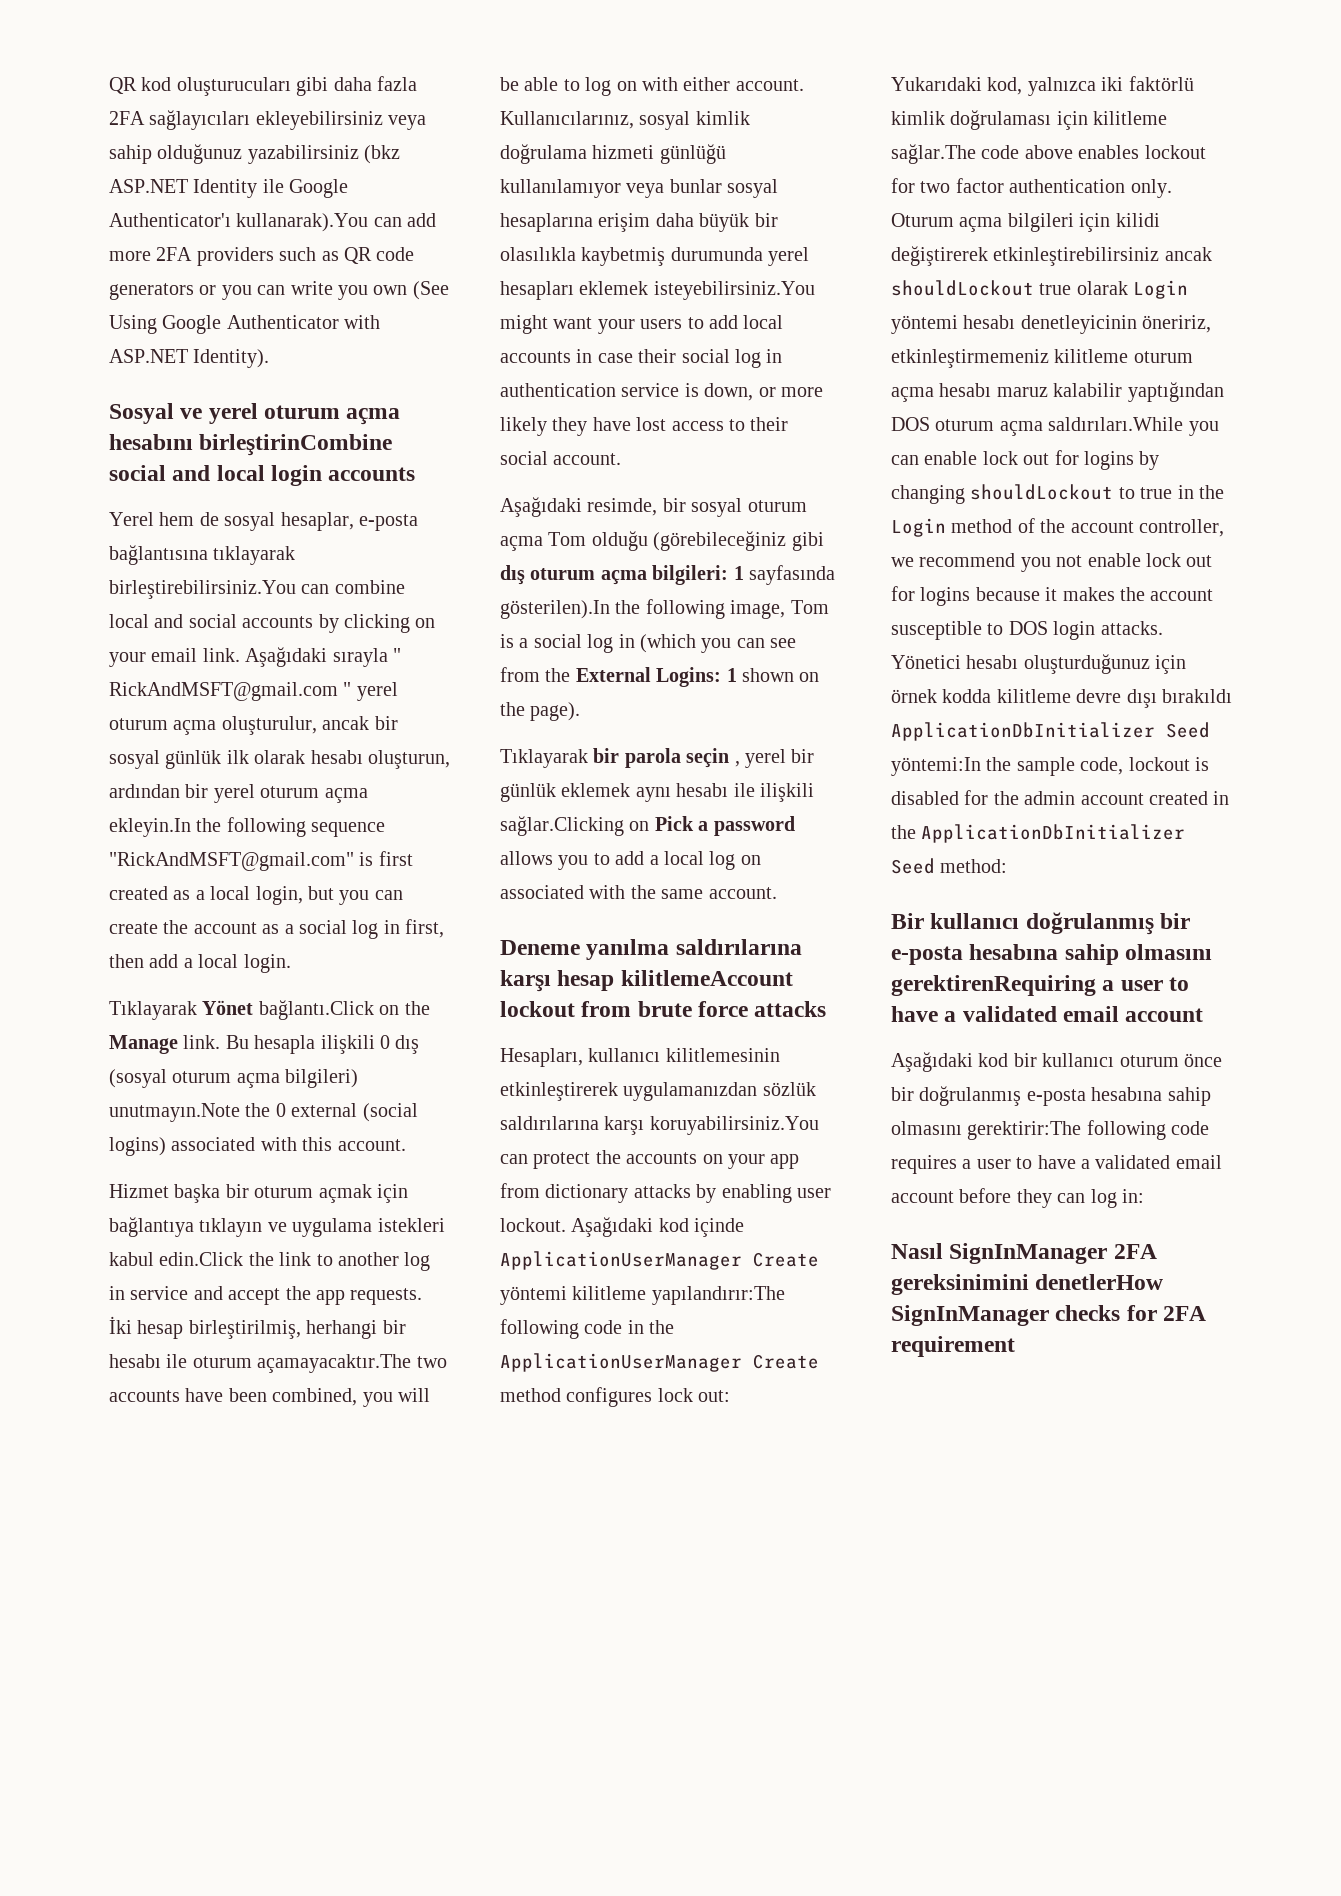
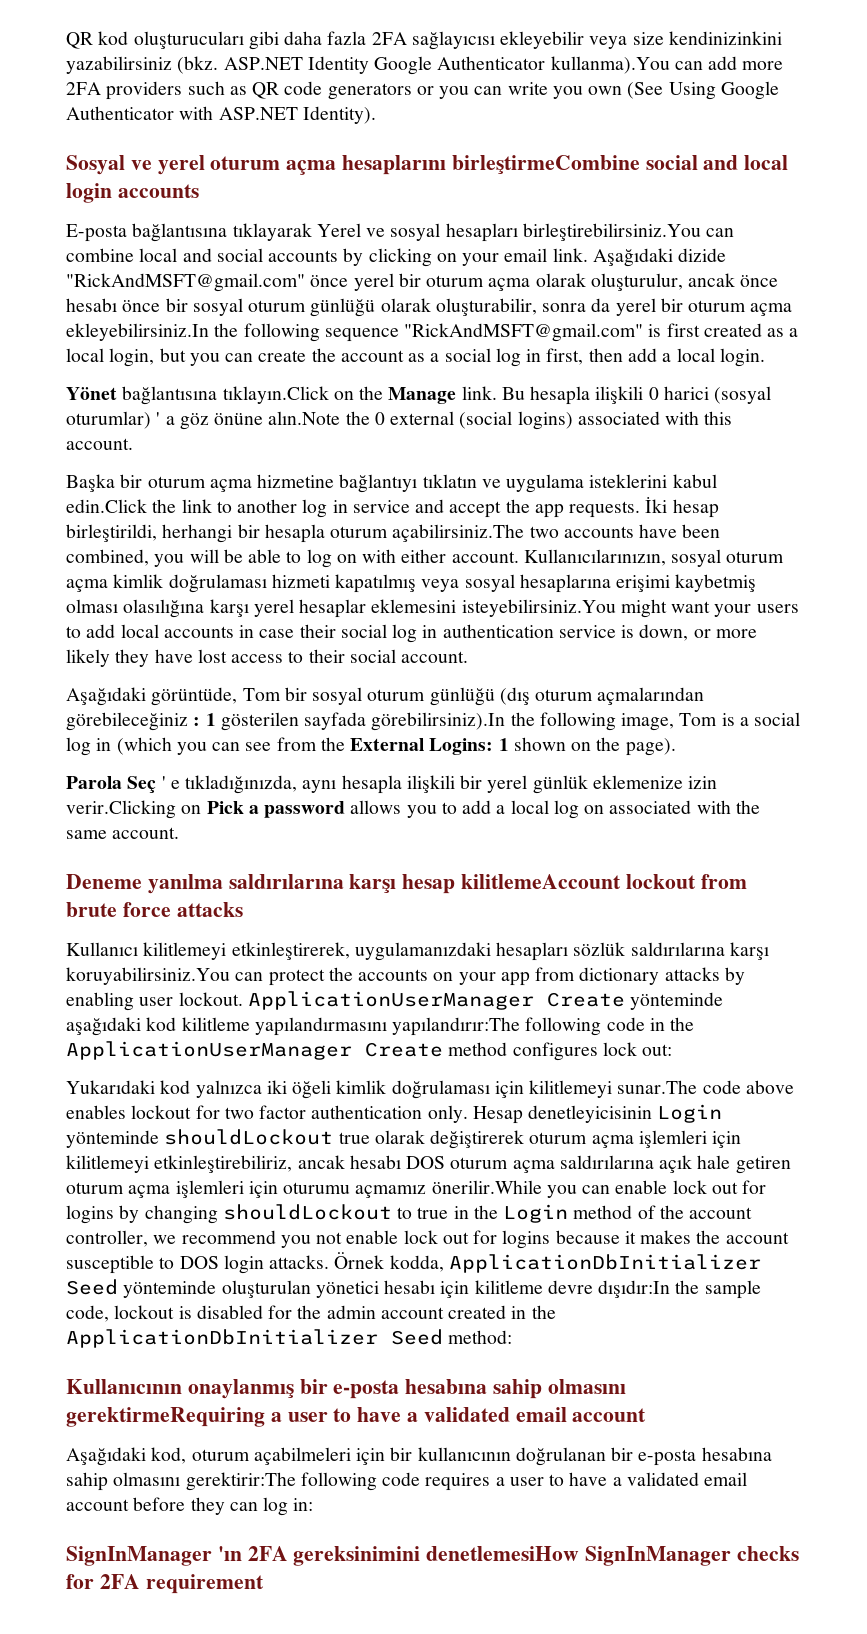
[149,110,427,130] [109,144,401,164] [109,179,349,198] [109,213,369,232] sağlayıcıları ekleyebilirsiniz veya sahip olduğunuz yazabilirsiniz (bkz ASP.NET Identity ile Google Authenticator'ı kullanarak).You -> [411,31,782,50] [66,56,670,75] sağlayıcısı ekleyebilir veya size kendinizinkini yazabilirsiniz (bkz. ASP.NET Identity Google Authenticator kullanma).You
[109,434,393,456] hesabını birleştirinCombine -> [342,155,640,175] hesaplarını birleştirmeCombine
[109,512,418,531] [109,545,296,565] Yerel hem de sosyal hesaplar, e-posta bağlantısına tıklayarak -> [66,223,518,242] E-posta bağlantısına tıklayarak Yerel ve sosyal hesapları
[332,648,401,667] [109,682,398,701] [109,718,217,735] sırayla " RickAndMSFT@gmail.com " yerel oturum açma -> [678,248,727,262] [66,273,586,292] dizide "RickAndMSFT@gmail.com" önce yerel bir oturum açma olarak
[374,716,398,730] [109,750,450,769] [109,784,368,803] [109,818,191,837] bir sosyal günlük ilk olarak hesabı oluşturun, ardından bir yerel oturum açma ekleyin.In -> [740,275,779,287] [66,298,793,317] [66,323,209,341] önce hesabı önce bir sosyal oturum günlüğü olarak oluşturabilir, sonra da yerel bir oturum açma ekleyebilirsiniz.In
[109,1000,374,1020] Tıklayarak Yönet bağlantı.Click -> [66,386,329,405] Yönet bağlantısına tıklayın.Click
[395,1035,420,1054] [109,1069,359,1088] [109,1103,240,1122] dış (sosyal oturum açma bilgileri) unutmayın.Note -> [663,386,772,404] [66,411,341,430] harici (sosyal oturumlar) ' a göz önüne alın.Note
[109,1184,408,1203] [109,1217,263,1237] Hizmet başka bir oturum açmak için bağlantıya tıklayın -> [66,474,477,493] Başka bir oturum açma hizmetine bağlantıyı tıklatın
[377,1218,445,1232] istekleri -> [589,474,668,488] isteklerini
[188,1320,301,1339] birleştirilmiş, -> [66,524,157,542] birleştirildi,
[109,1354,412,1373] hesabı ile oturum açamayacaktır.The -> [264,524,525,543] hesapla oturum açabilirsiniz.The
[500,111,750,130] [500,144,726,164] [500,179,779,198] [500,213,778,232] [500,247,810,266] [500,281,649,300] Kullanıcılarınız, sosyal kimlik doğrulama hizmeti günlüğü kullanılamıyor veya bunlar sosyal hesaplarına erişim daha büyük bir olasılıkla kaybetmiş durumunda yerel hesapları eklemek -> [523,549,785,567] [66,574,757,593] [66,599,457,618] Kullanıcılarınızın, sosyal oturum açma kimlik doğrulaması hizmeti kapatılmış veya sosyal hesaplarına erişimi kaybetmiş olması olasılığına karşı yerel hesaplar eklemesini
[587,498,807,517] [500,531,824,551] [500,565,835,585] [500,600,610,619] resimde, bir sosyal oturum açma Tom olduğu (görebileceğiniz gibi dış oturum açma bilgileri: 1 sayfasında gösterilen).In -> [151,687,705,706] [66,712,506,731] görüntüde, Tom bir sosyal oturum günlüğü (dış oturum açmalarından görebileceğiniz : 1 gösterilen sayfada görebilirsiniz).In
[500,748,815,768] [500,783,814,802] [500,816,624,836] Tıklayarak bir parola seçin , yerel bir günlük eklemek aynı hesabı ile ilişkili sağlar.Clicking -> [66,775,718,794] [66,800,176,819] Parola Seç ' e tıkladığınızda, aynı hesapla ilişkili bir yerel günlük eklemenize izin verir.Clicking
[500,1048,780,1067] [500,1082,758,1101] Hesapları, kullanıcı kilitlemesinin etkinleştirerek uygulamanızdan -> [66,942,569,961] Kullanıcı kilitlemeyi etkinleştirerek, uygulamanızdaki hesapları
[571,1217,745,1237] [500,1251,819,1270] [500,1286,647,1305] Aşağıdaki kod içinde ApplicationUserManager Create yöntemi kilitleme -> [247,991,724,1010] [66,1017,387,1036] ApplicationUserManager Create yönteminde aşağıdaki kod kilitleme yapılandırmasını
[987,77,1023,95] kod, -> [160,1080,191,1094] kod
[1128,76,1194,91] faktörlü -> [292,1080,332,1099] öğeli
[1093,111,1168,125] [891,144,976,164] kilitleme sağlar.The -> [529,1080,698,1098] kilitlemeyi sunar.The
[891,213,1160,232] [891,246,1212,266] [891,280,1189,299] [891,315,1212,334] [891,349,1193,368] [891,382,1224,402] [891,417,1184,436] Oturum açma bilgileri için kilidi değiştirerek etkinleştirebilirsiniz ancak shouldLockout true olarak Login yöntemi hesabı denetleyicinin öneririz, etkinleştirmemeniz kilitleme oturum açma hesabı maruz kalabilir yaptığından DOS oturum açma saldırıları.While -> [472,1104,723,1124] [66,1129,742,1149] [66,1155,791,1174] [66,1180,542,1198] Hesap denetleyicisinin Login yönteminde shouldLockout true olarak değiştirerek oturum açma işlemleri için kilitlemeyi etkinleştirebiliriz, ancak hesabı DOS oturum açma saldırılarına açık hale getiren oturum açma işlemleri için oturumu açmamız önerilir.While
[891,654,1187,674] [891,689,1232,708] [891,722,1210,741] [891,757,981,776] Yönetici hesabı oluşturduğunuz için örnek kodda kilitleme devre dışı bırakıldı ApplicationDbInitializer Seed yöntemi:In -> [334,1252,761,1273] [66,1279,671,1298] Örnek kodda, ApplicationDbInitializer Seed yönteminde oluşturulan yönetici hesabı için kilitleme devre dışıdır:In
[891,912,1191,935] [891,944,1213,965] [891,975,1096,996] Bir kullanıcı doğrulanmış bir e-posta hesabına sahip olmasını gerektirenRequiring -> [66,1379,626,1399] [66,1407,265,1427] Kullanıcının onaylanmış bir e-posta hesabına sahip olmasını gerektirmeRequiring
[978,1053,1222,1067] [891,1086,1022,1106] kod bir kullanıcı oturum önce bir doğrulanmış -> [151,1447,634,1466] kod, oturum açabilmeleri için bir kullanıcının doğrulanan bir
[891,1243,1108,1264] Nasıl SignInManager -> [66,1546,242,1566] SignInManager 'ın
[1035,1274,1164,1290] denetlerHow -> [426,1546,580,1561] denetlemesiHow

